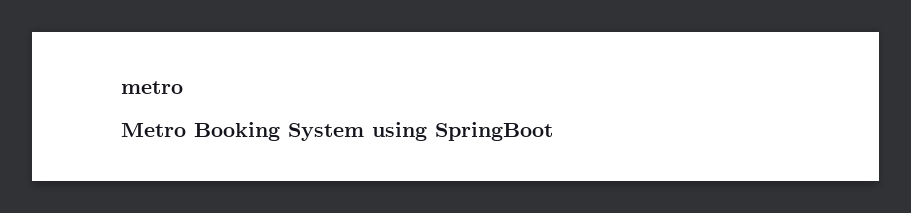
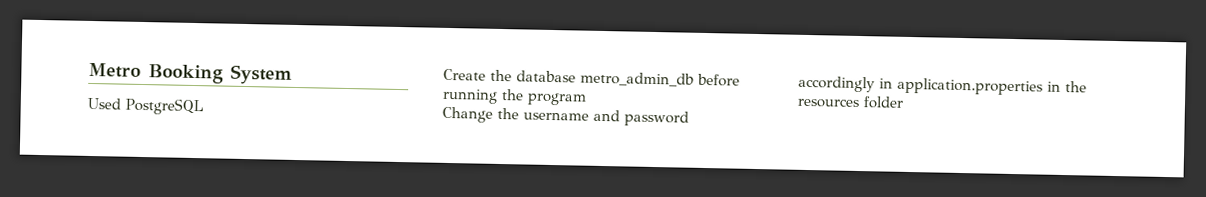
[121,81,183,94] metro // -> (88, 70) none
[372,122,553,141] using SpringBoot -> [87,97,204,116] [443,68,740,87] [442,88,587,106] [442,106,689,127] [798,75,1087,96] [797,96,904,109] // Used PostgreSQL // Create the database metro_admin_db before running the program // Change the username and password accordingly in application.properties in the resources folder

